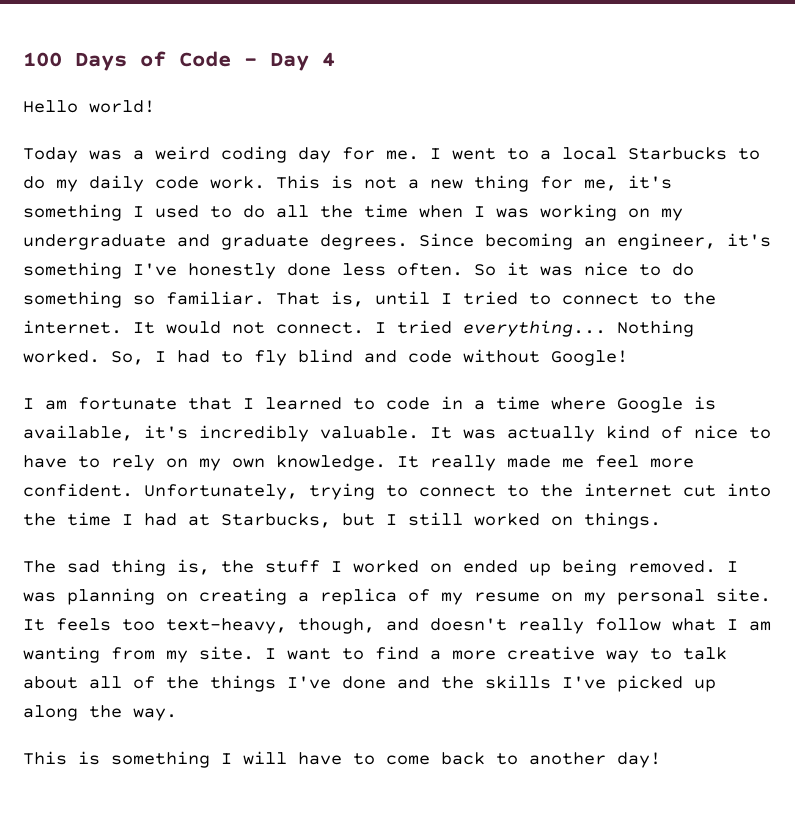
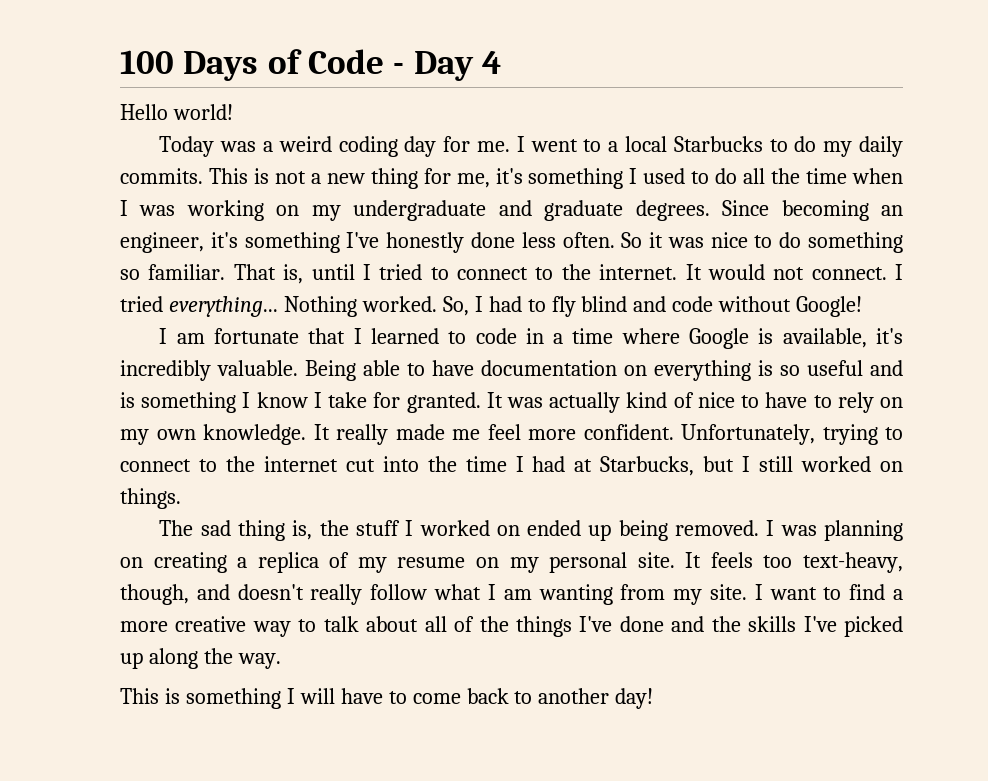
[155,176,265,189] code work. -> [120,168,203,184] commits.
(419, 432) none -> [305,360,903,381] [120,392,481,413] Being able to have documentation on everything is so useful and is something I know I take for granted.

